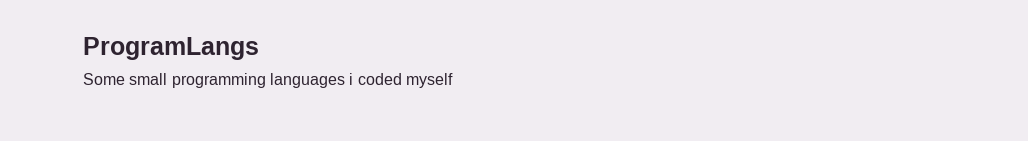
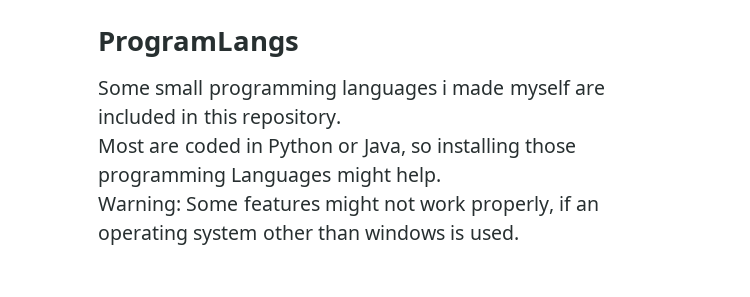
[357,73,453,88] coded myself -> [452,80,605,100] [98,109,341,129] [98,138,577,158] [98,167,441,187] [98,196,600,216] [98,225,519,245] made myself are included in this repository. // Most are coded in Python or Java, so installing those programming Languages might help. // Warning: Some features might not work properly, if an operating system other than windows is used.

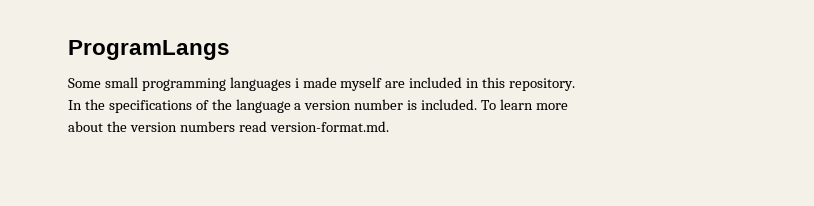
[98,138,577,158] [98,167,441,187] [98,196,600,216] [98,225,519,245] Most are coded in Python or Java, so installing those programming Languages might help. // Warning: Some features might not work properly, if an operating system other than windows is used. -> [68,99,568,113] [68,121,389,132] In the specifications of the language a version number is included. To learn more // about the version numbers read version-format.md.

